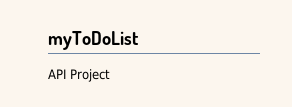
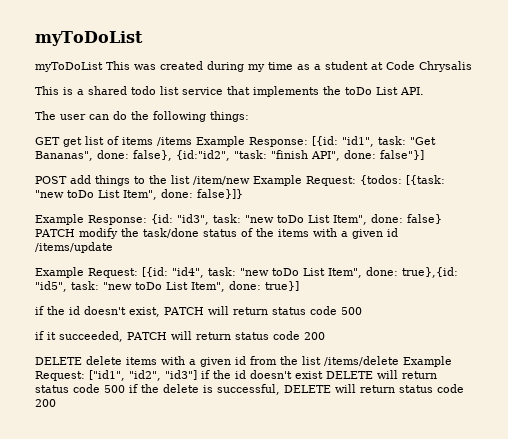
[48,69,110,82] API Project -> [35,61,472,72] [35,86,424,97] [35,111,249,122] [35,136,436,147] [35,150,424,161] [35,175,445,186] [35,189,243,200] [35,214,442,225] [35,228,398,239] [35,242,113,253] [35,267,458,278] [35,281,299,292] [35,306,362,317] [35,331,325,342] [35,356,452,367] [35,370,437,381] [35,384,464,395] [35,399,56,407] myToDoList This was created during my time as a student at Code Chrysalis // This is a shared todo list service that implements the toDo List API. // The user can do the following things: // GET get list of items /items Example Response: [{id: "id1", task: "Get Bananas", done: false}, {id:"id2", "task: "finish API", done: false"}] // POST add things to the list /item/new Example Request: {todos: [{task: "new toDo List Item", done: false}]} // Example Response: {id: "id3", task: "new toDo List Item", done: false} PATCH modify the task/done status of the items with a given id /items/update // Example Request: [{id: "id4", task: "new toDo List Item", done: true},{id: "id5", task: "new toDo List Item", done: true}] // if the id doesn't exist, PATCH will return status code 500 // if it succeeded, PATCH will return status code 200 // DELETE delete items with a given id from the list /items/delete Example Request: ["id1", "id2", "id3"] if the id doesn't exist DELETE will return status code 500 if the delete is successful, DELETE will return status code 200

